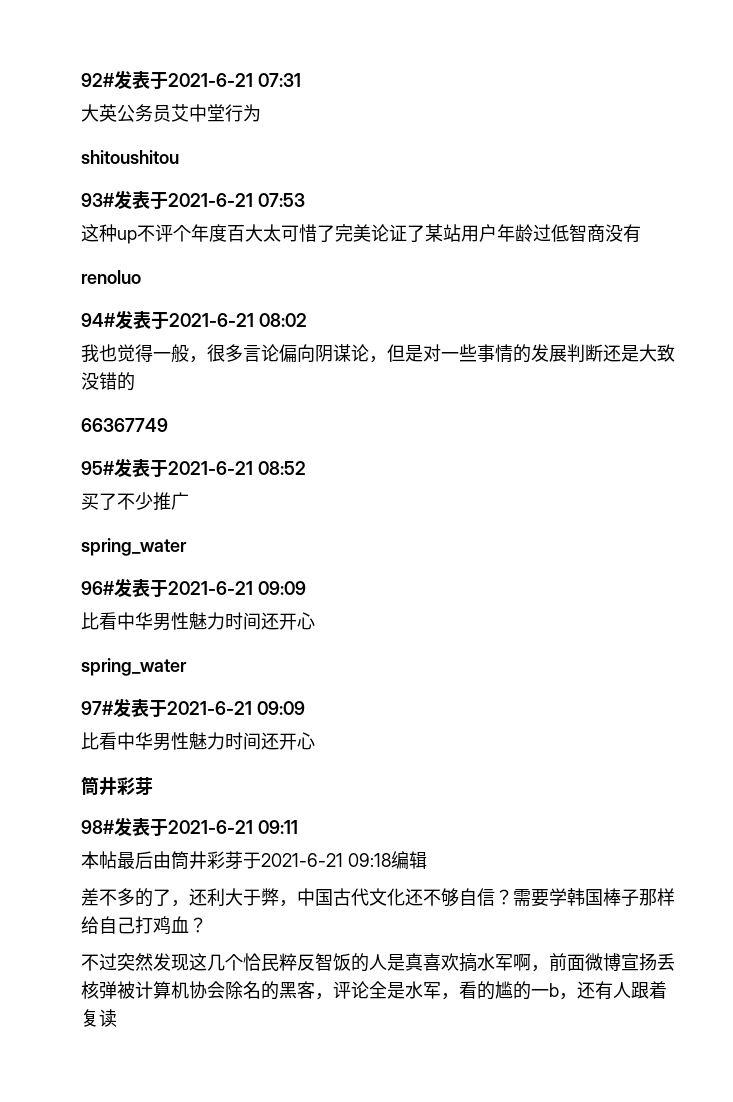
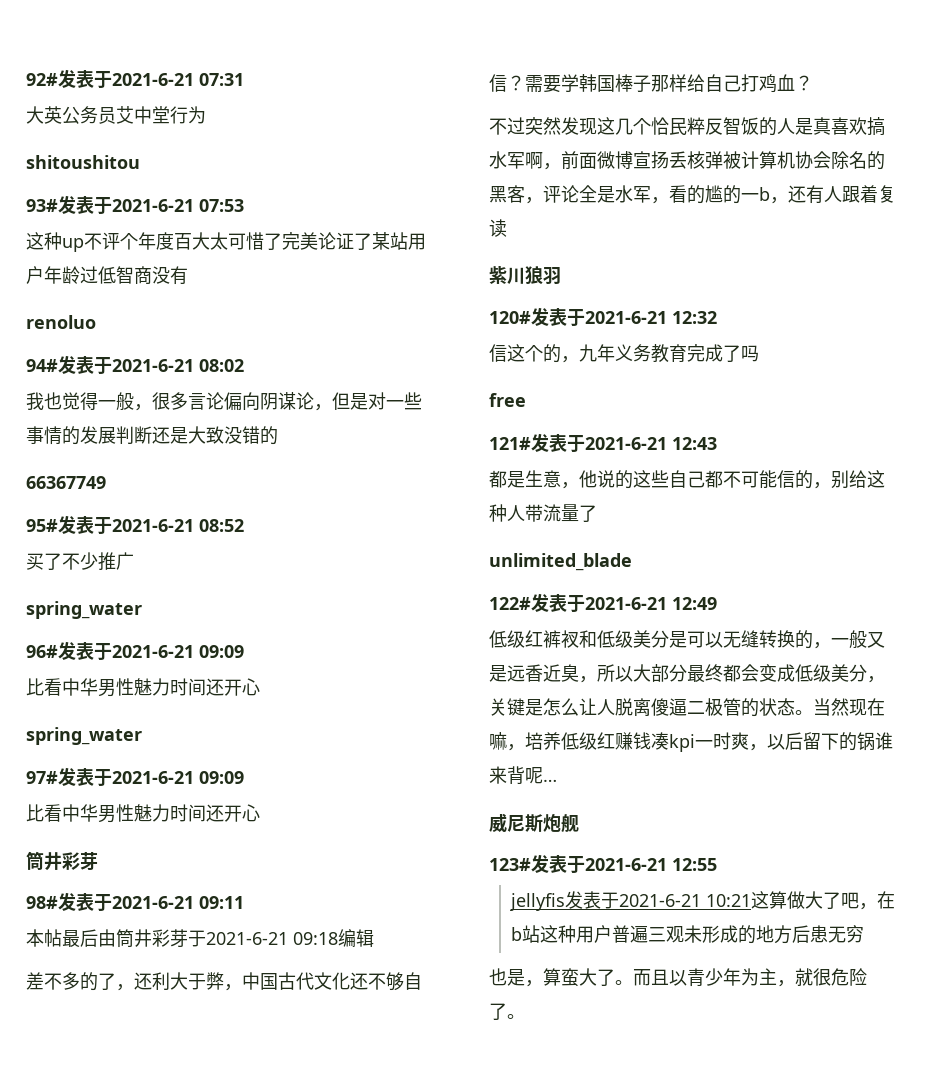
(117, 1018) none -> [489,266,561,285] [489,307,717,326] [489,344,759,363] [489,393,526,407] [489,433,717,452] [489,470,885,489] [489,504,597,522] [489,553,632,571] [489,593,717,612] [489,630,885,649] [489,664,885,683] [489,698,885,717] [489,732,893,752] [489,766,557,784] [489,813,579,833] [489,854,717,873] [510,891,896,911] [511,925,865,944] [489,968,867,987] [489,1003,525,1020] // 紫川狼羽 // 120#发表于2021-6-21 12:32 // 信这个的，九年义务教育完成了吗 // free // 121#发表于2021-6-21 12:43 // 都是生意，他说的这些自己都不可能信的，别给这种人带流量了 // unlimited_blade // 122#发表于2021-6-21 12:49 // 低级红裤衩和低级美分是可以无缝转换的，一般又是远香近臭，所以大部分最终都会变成低级美分，关键是怎么让人脱离傻逼二极管的状态。当然现在嘛，培养低级红赚钱凑kpi一时爽，以后留下的锅谁来背呢… // 威尼斯炮舰 // 123#发表于2021-6-21 12:55 // jellyfis发表于2021-6-21 10:21这算做大了吧，在b站这种用户普遍三观未形成的地方后患无穷 // 也是，算蛮大了。而且以青少年为主，就很危险了。

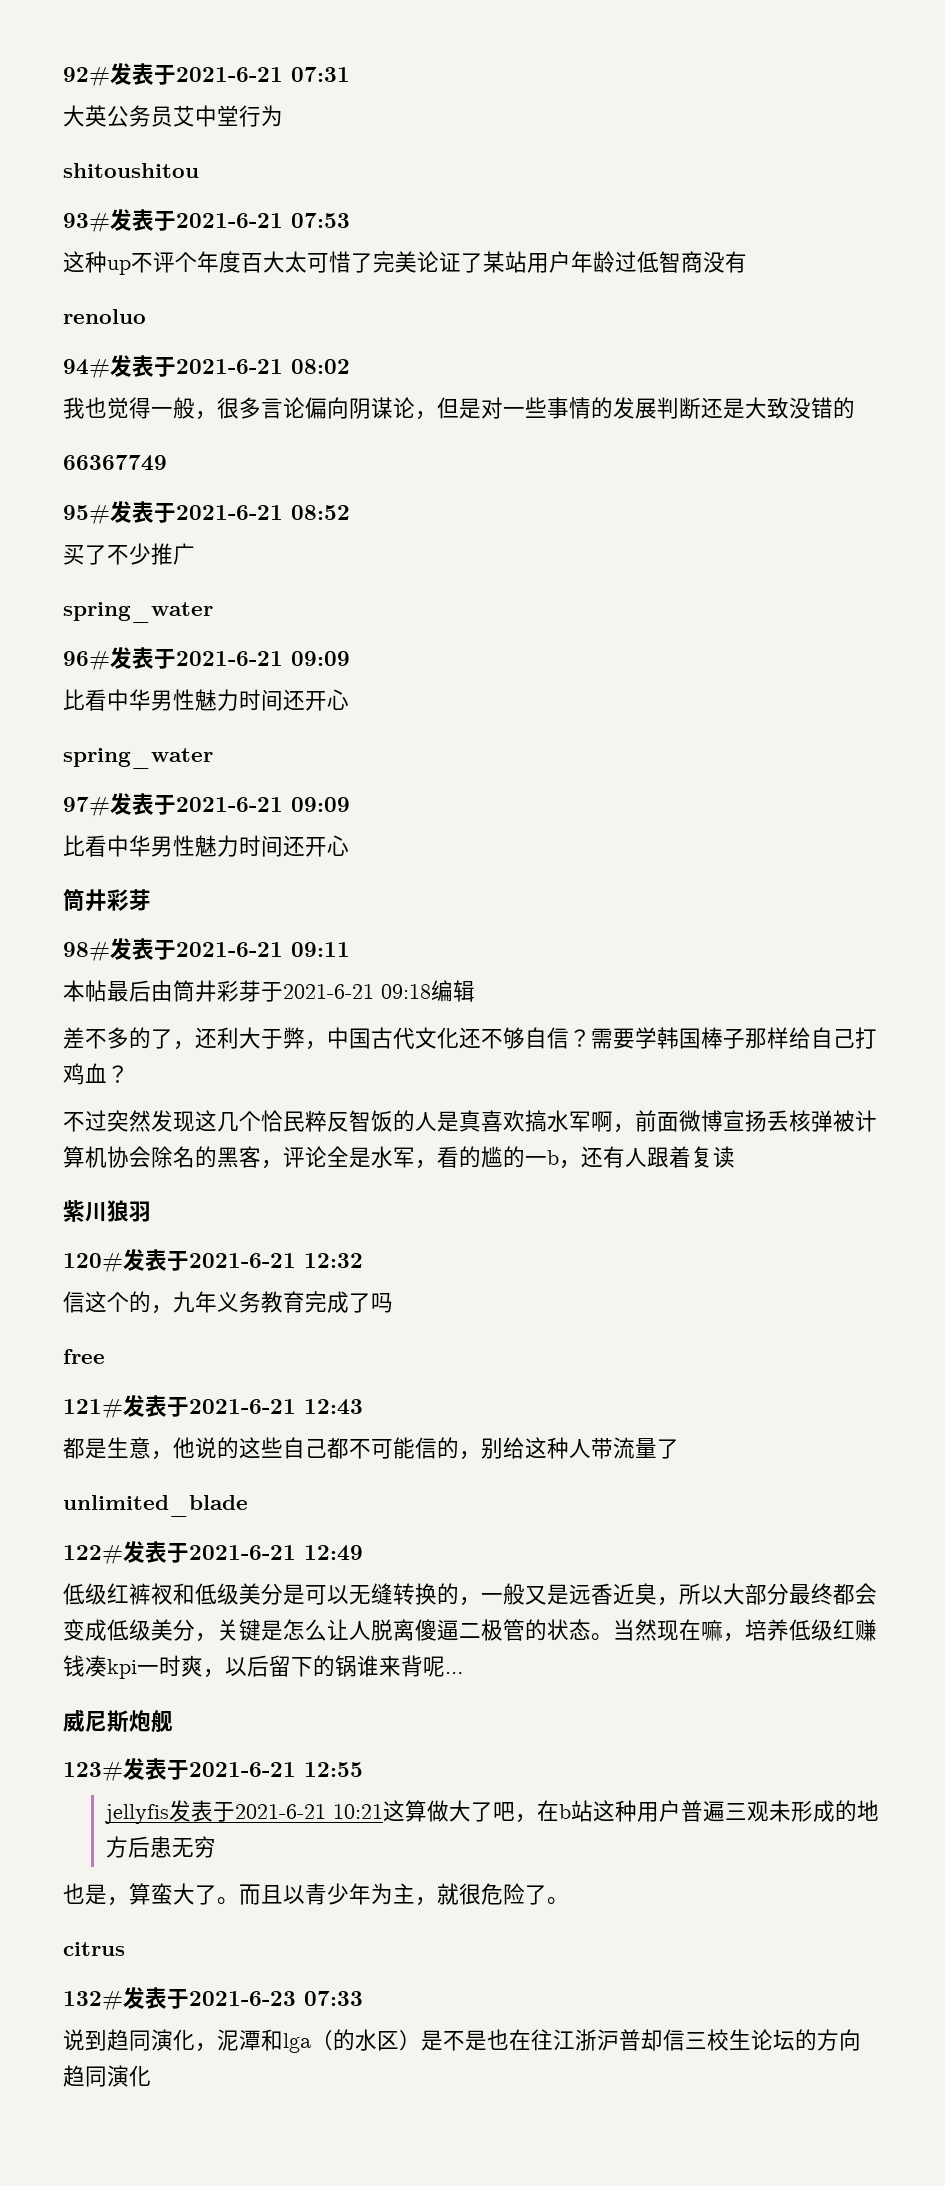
(525, 1016) none -> [63,1942,125,1956] [63,1987,363,2011] [63,2029,861,2053] [63,2065,151,2087] // citrus // 132#发表于2021-6-23 07:33 // 说到趋同演化，泥潭和lga（的水区）是不是也在往江浙沪普却信三校生论坛的方向趋同演化

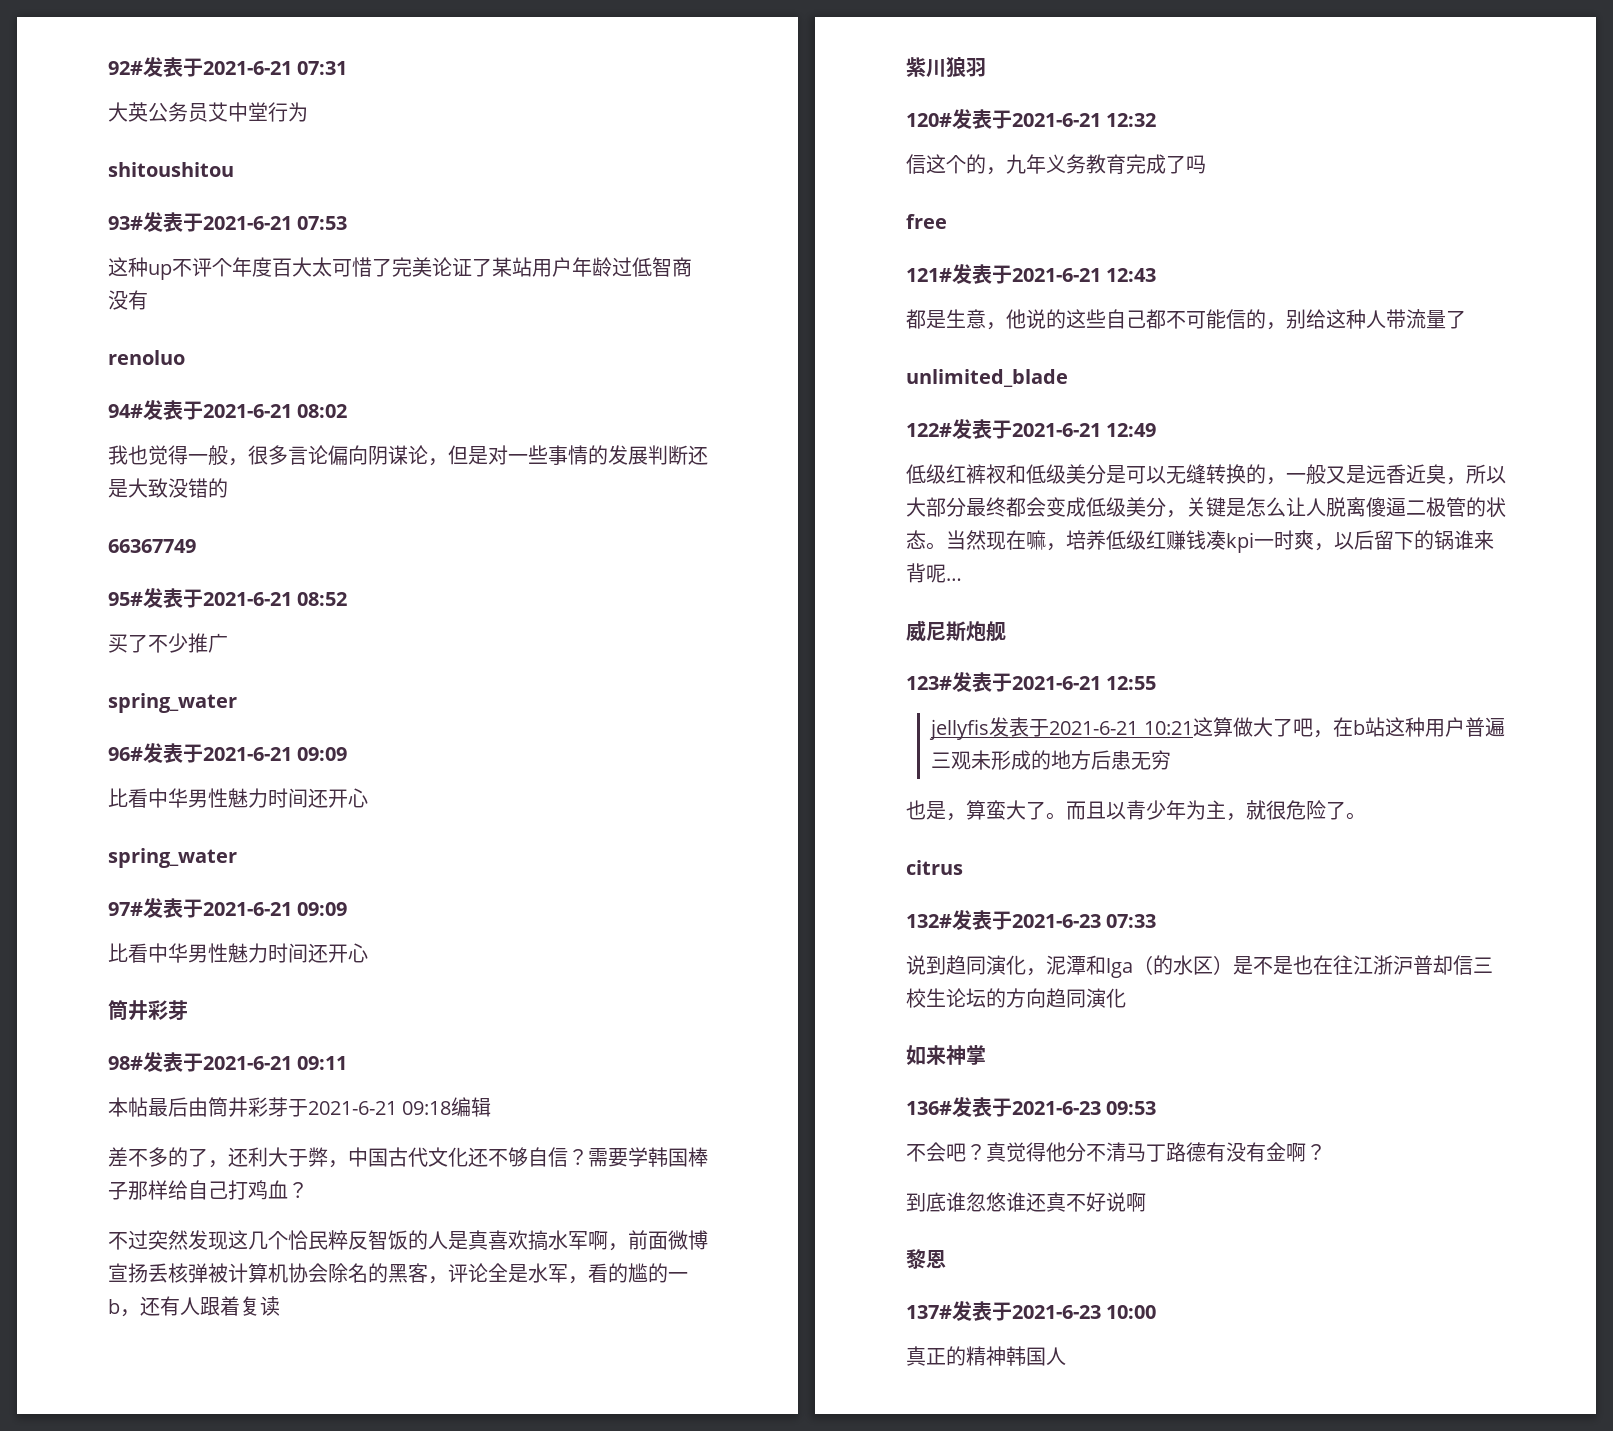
(151, 2076) none -> [906,1045,986,1065] [906,1097,1157,1117] [906,1142,1326,1162] [906,1192,1146,1212] [906,1249,946,1269] [906,1301,1157,1321] [906,1346,1066,1366] // 如来神掌 // 136#发表于2021-6-23 09:53 // 不会吧？真觉得他分不清马丁路德有没有金啊？ // 到底谁忽悠谁还真不好说啊 // 黎恩 // 137#发表于2021-6-23 10:00 // 真正的精神韩国人

